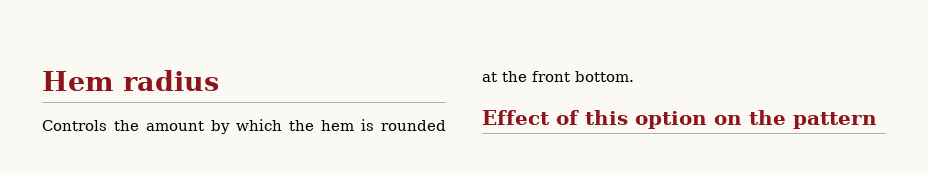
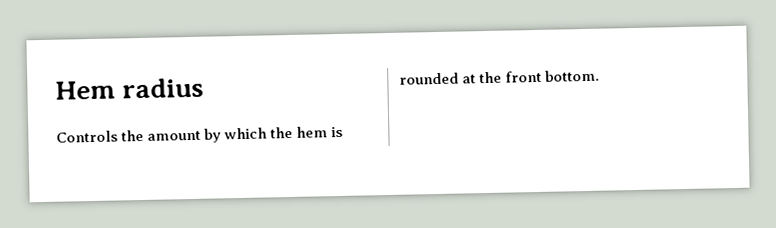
[482,110,877,129] // Effect of this option on the pattern -> (601, 75) none

